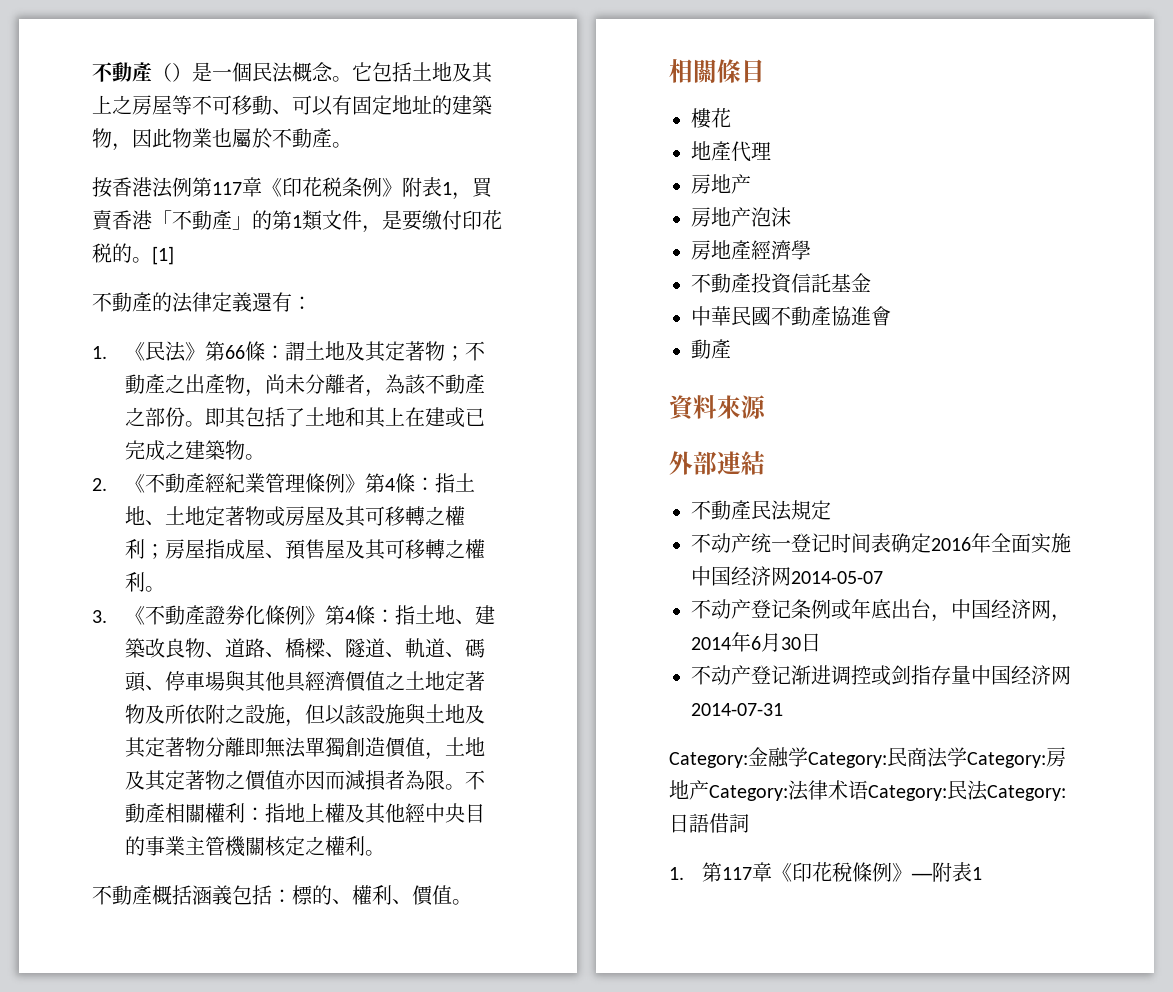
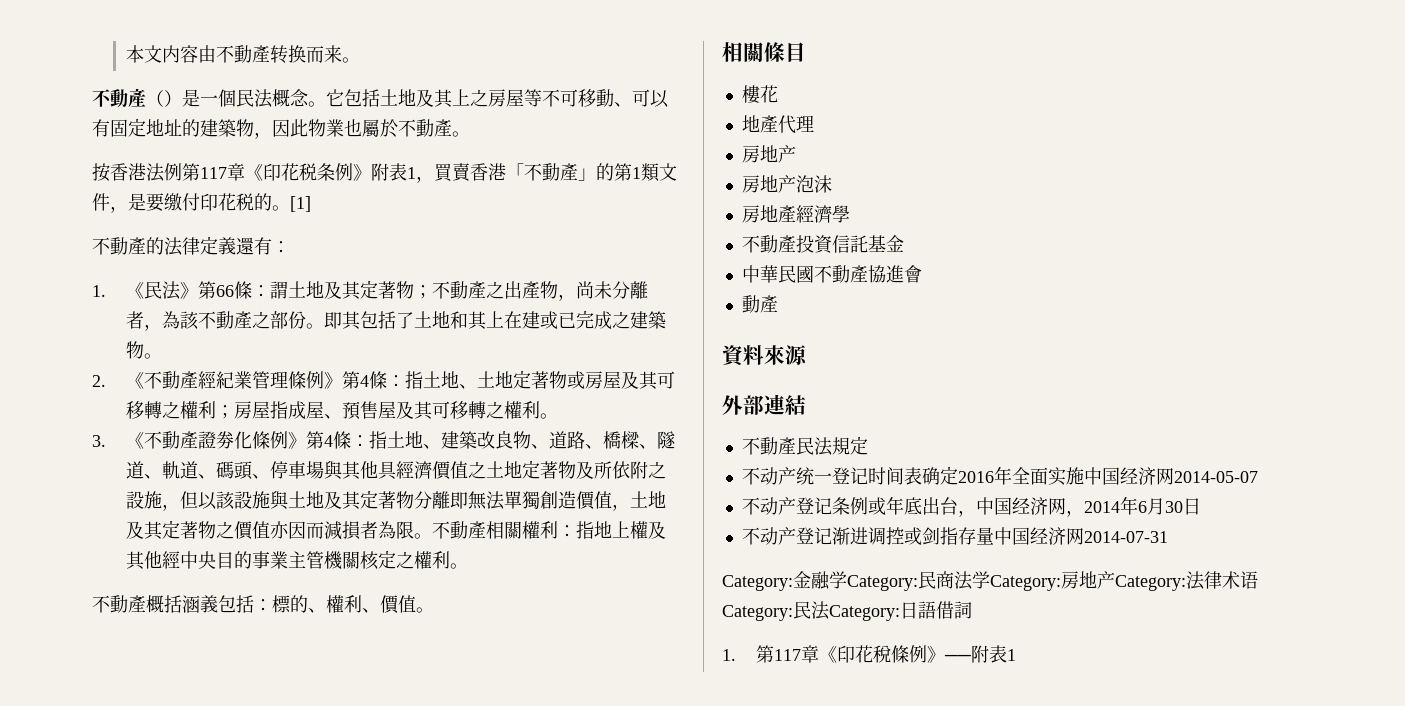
(92, 72) none -> [125,45,360,64] 本文内容由不動產转换而来。 //

